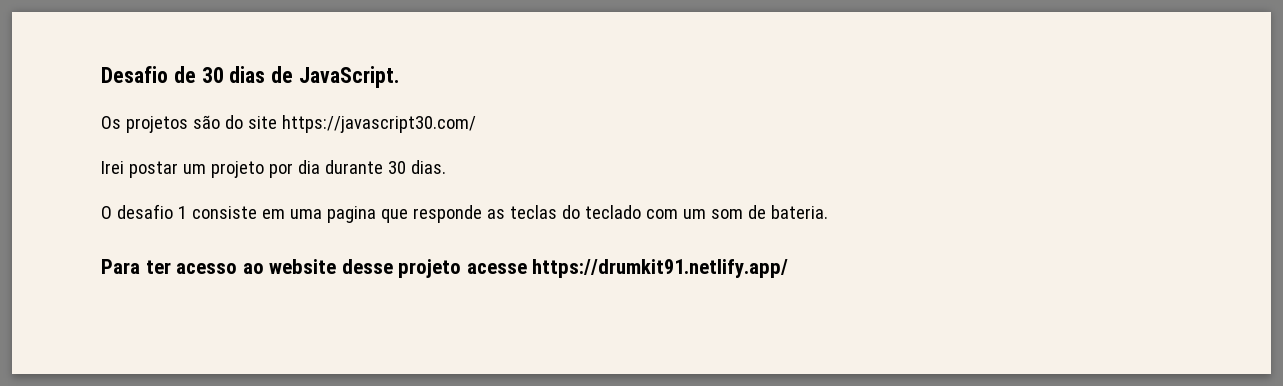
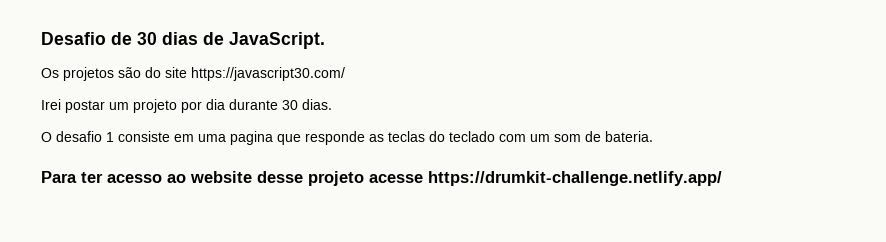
[532,259,789,278] https://drumkit91.netlify.app/ -> [428,171,722,186] https://drumkit-challenge.netlify.app/

